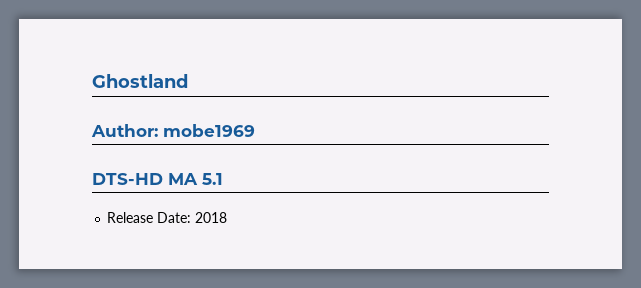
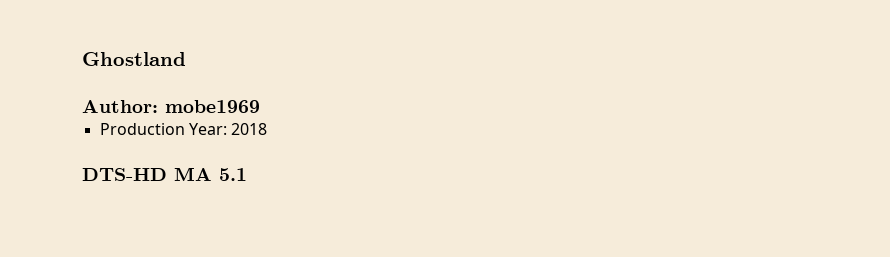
(255, 130) none -> [99,123,268,135] // Production Year: 2018
[107,212,228,223] // Release Date: 2018 -> (247, 174) none

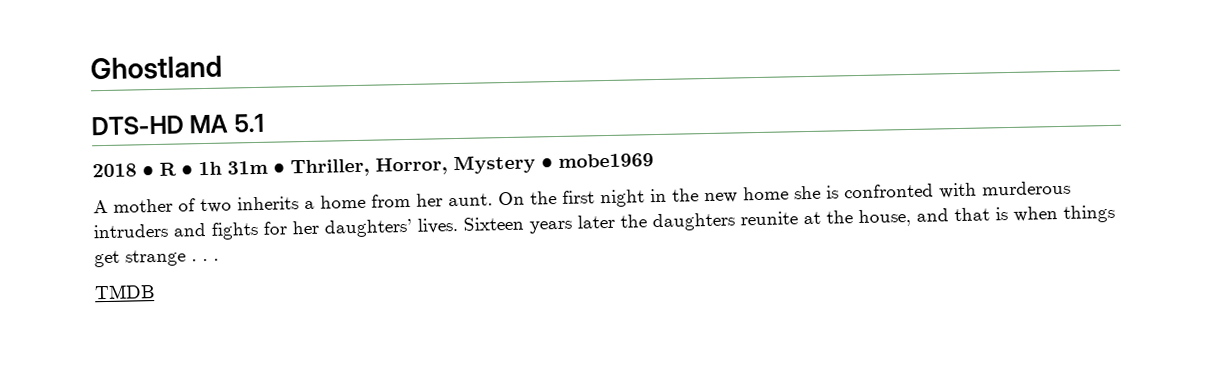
[82,100,260,113] [99,123,268,135] [82,167,247,181] Author: mobe1969 // Production Year: 2018 // DTS-HD MA 5.1 -> [91,113,264,136] [92,153,654,178] [93,180,1071,214] [93,204,1115,240] [94,249,219,268] [94,284,155,300] DTS-HD MA 5.1 // 2018 • R • 1h 31m • Thriller, Horror, Mystery • mobe1969 // A mother of two inherits a home from her aunt. On the first night in the new home she is confronted with murderous intruders and fights for her daughters’ lives. Sixteen years later the daughters reunite at the house, and that is when things get strange . . . // TMDB

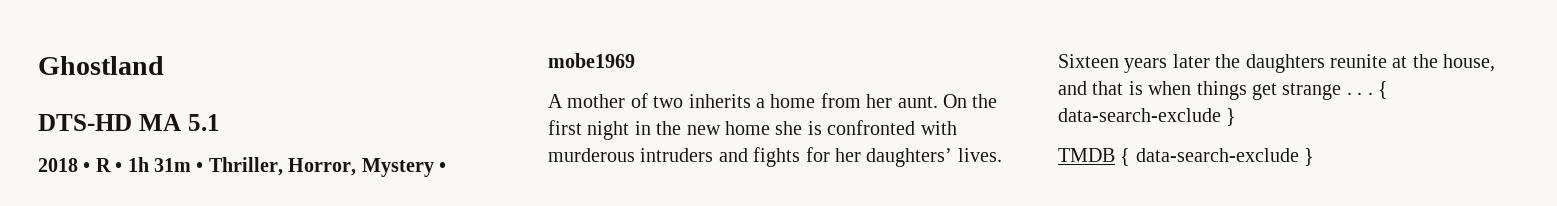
[94,284,155,300] // TMDB -> [1378,81,1388,99] [1058,108,1237,126] [1058,148,1315,166] { data-search-exclude } // TMDB { data-search-exclude }

